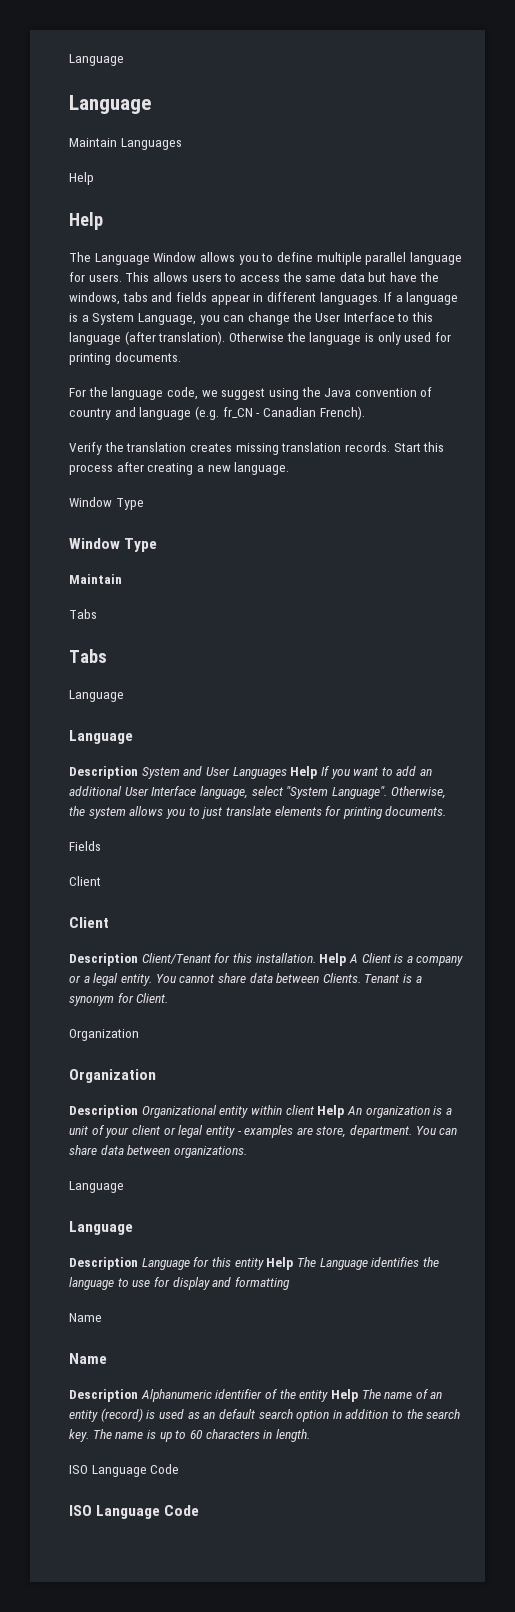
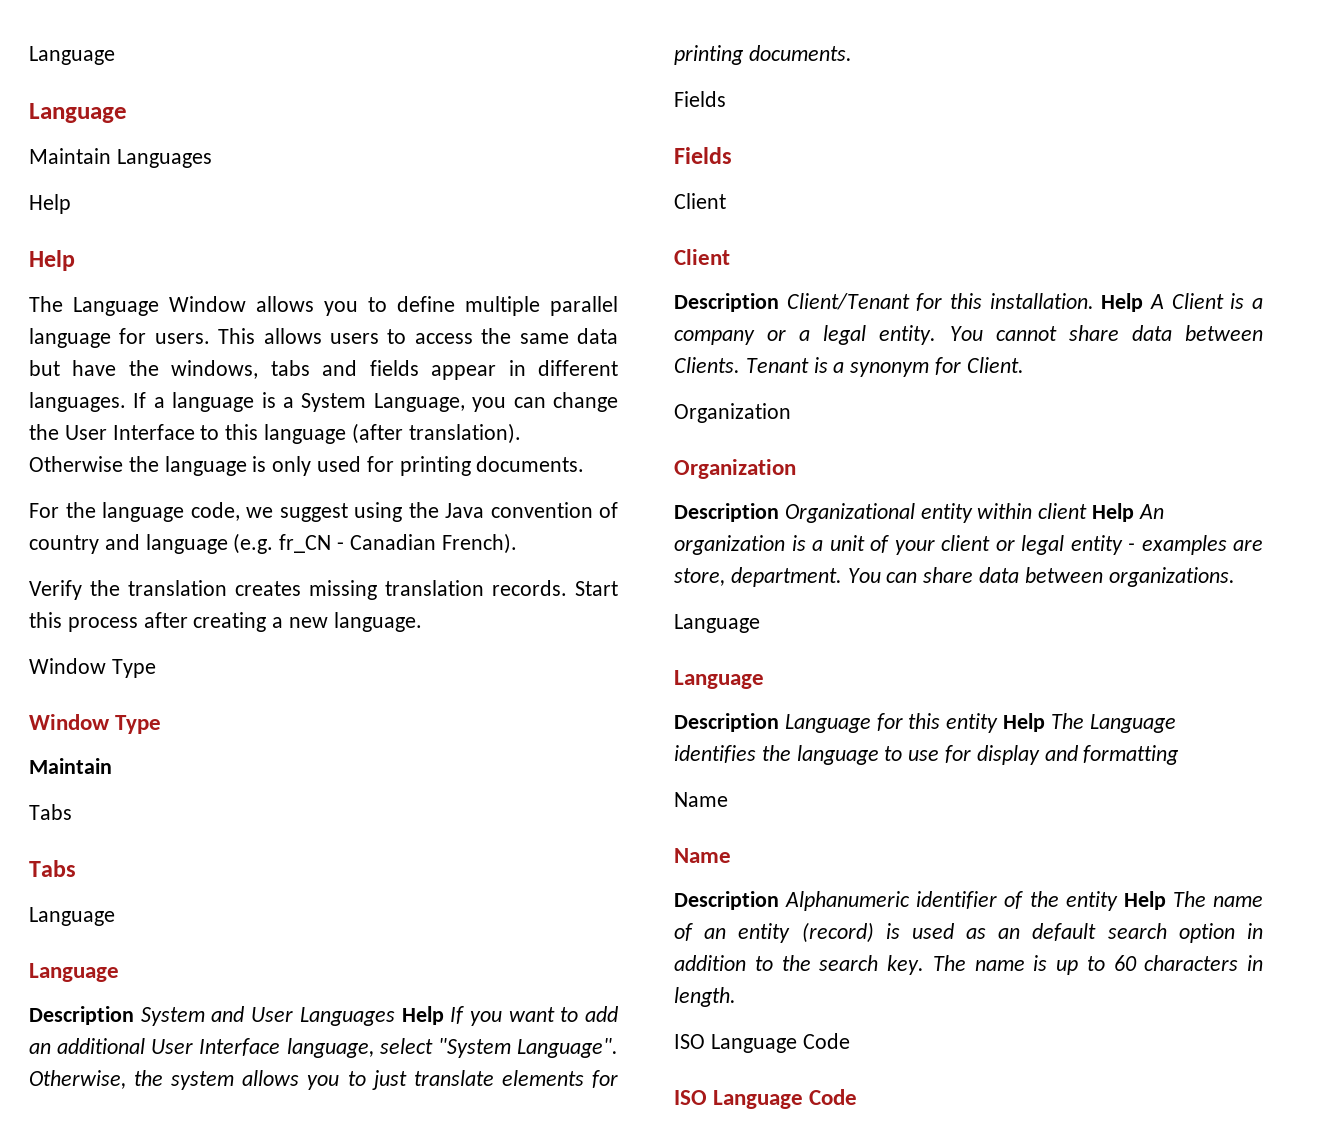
(101, 846) none -> [674,147,732,164] // Fields

